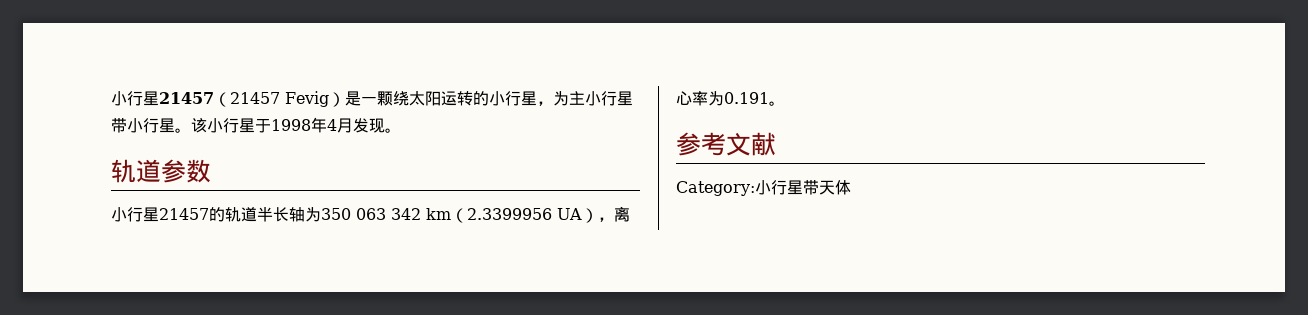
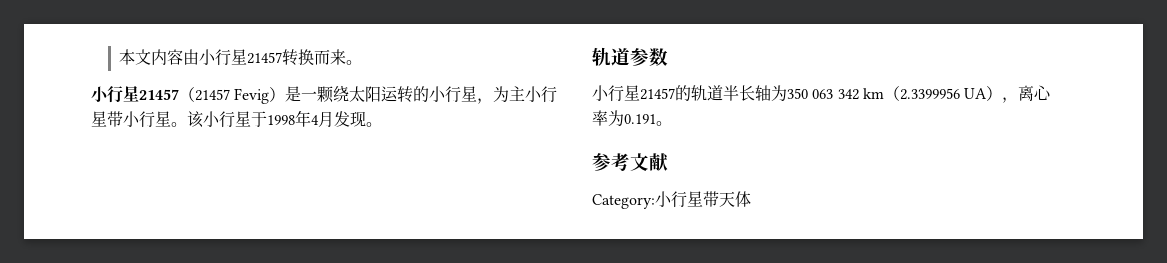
(111, 98) none -> [119,49,363,66] 本文内容由小行星21457转换而来。 //

